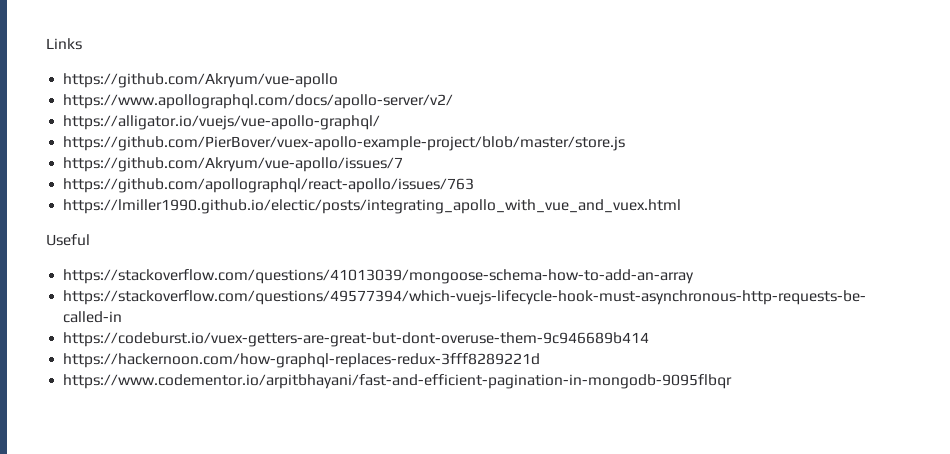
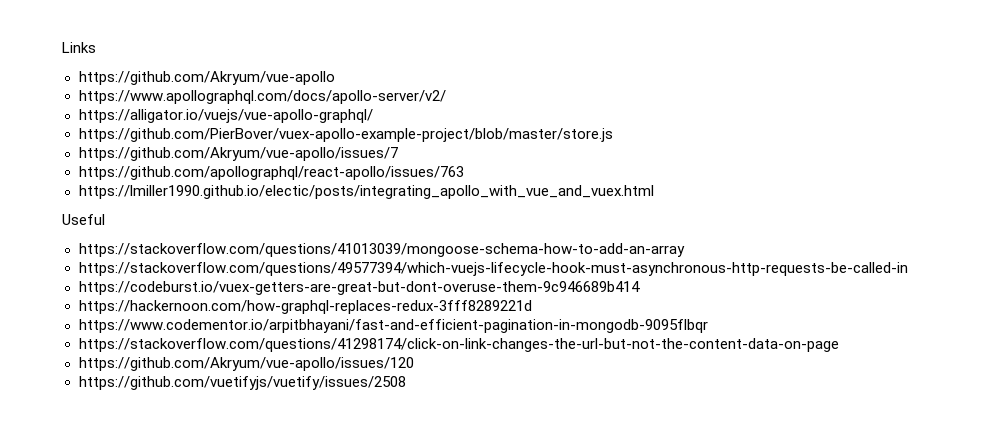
(733, 381) none -> [78,338,839,352] [78,357,414,371] [78,376,406,390] // https://stackoverflow.com/questions/41298174/click-on-link-changes-the-url-but-not-the-content-data-on-page // https://github.com/Akryum/vue-apollo/issues/120 // https://github.com/vuetifyjs/vuetify/issues/2508

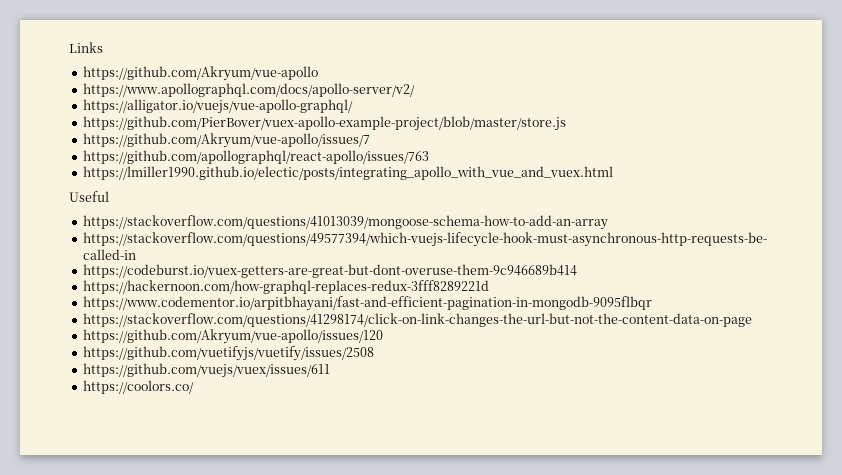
(406, 383) none -> [82,363,330,378] [82,380,194,394] // https://github.com/vuejs/vuex/issues/611 // https://coolors.co/

